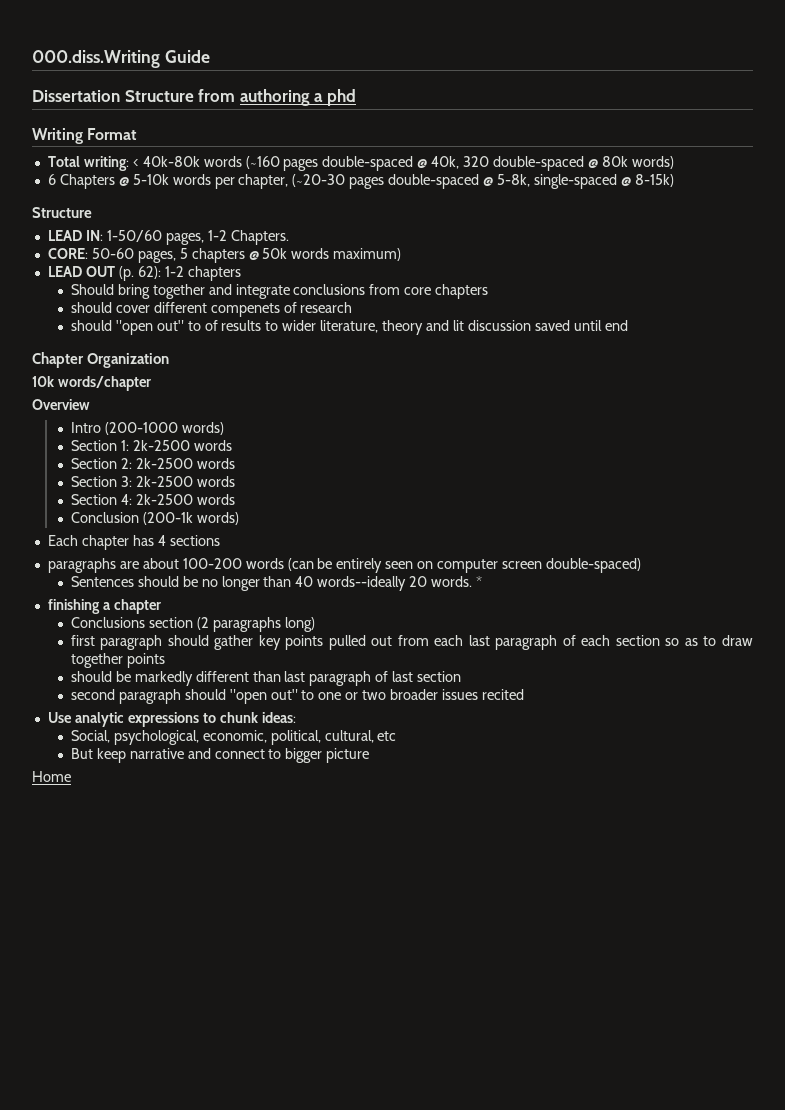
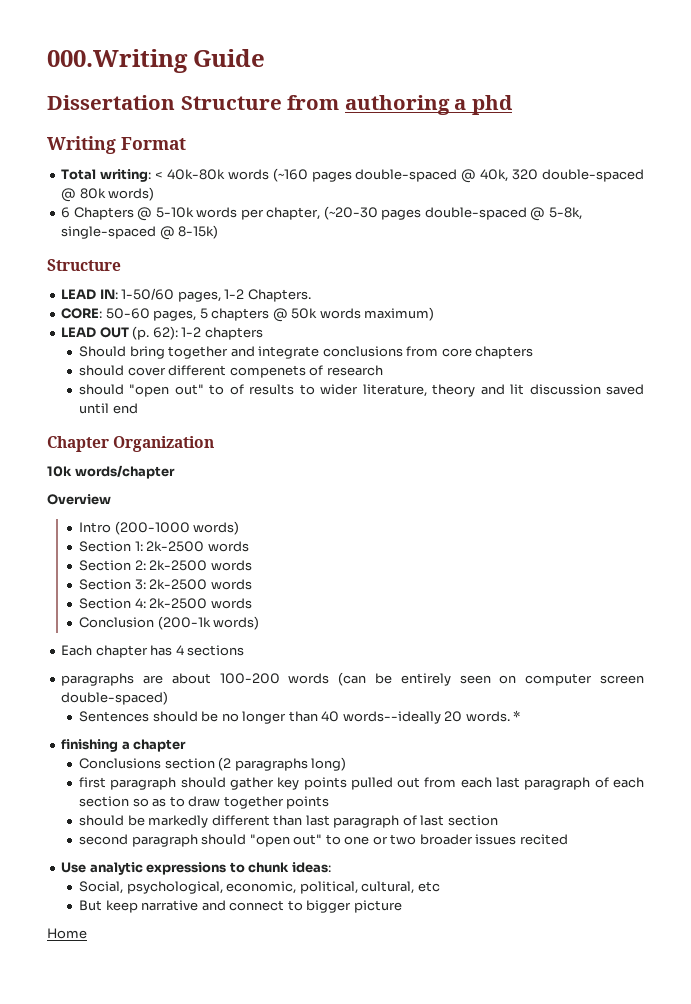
[32,50,160,68] 000.diss.Writing -> [47,49,188,73] 000.Writing

